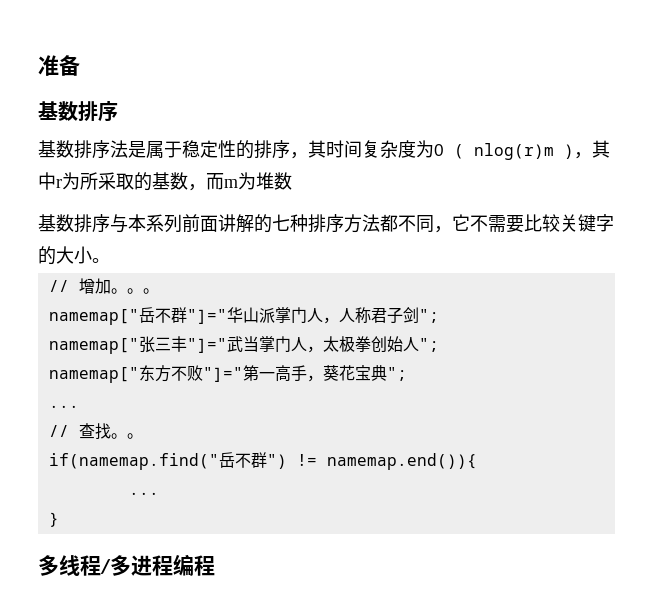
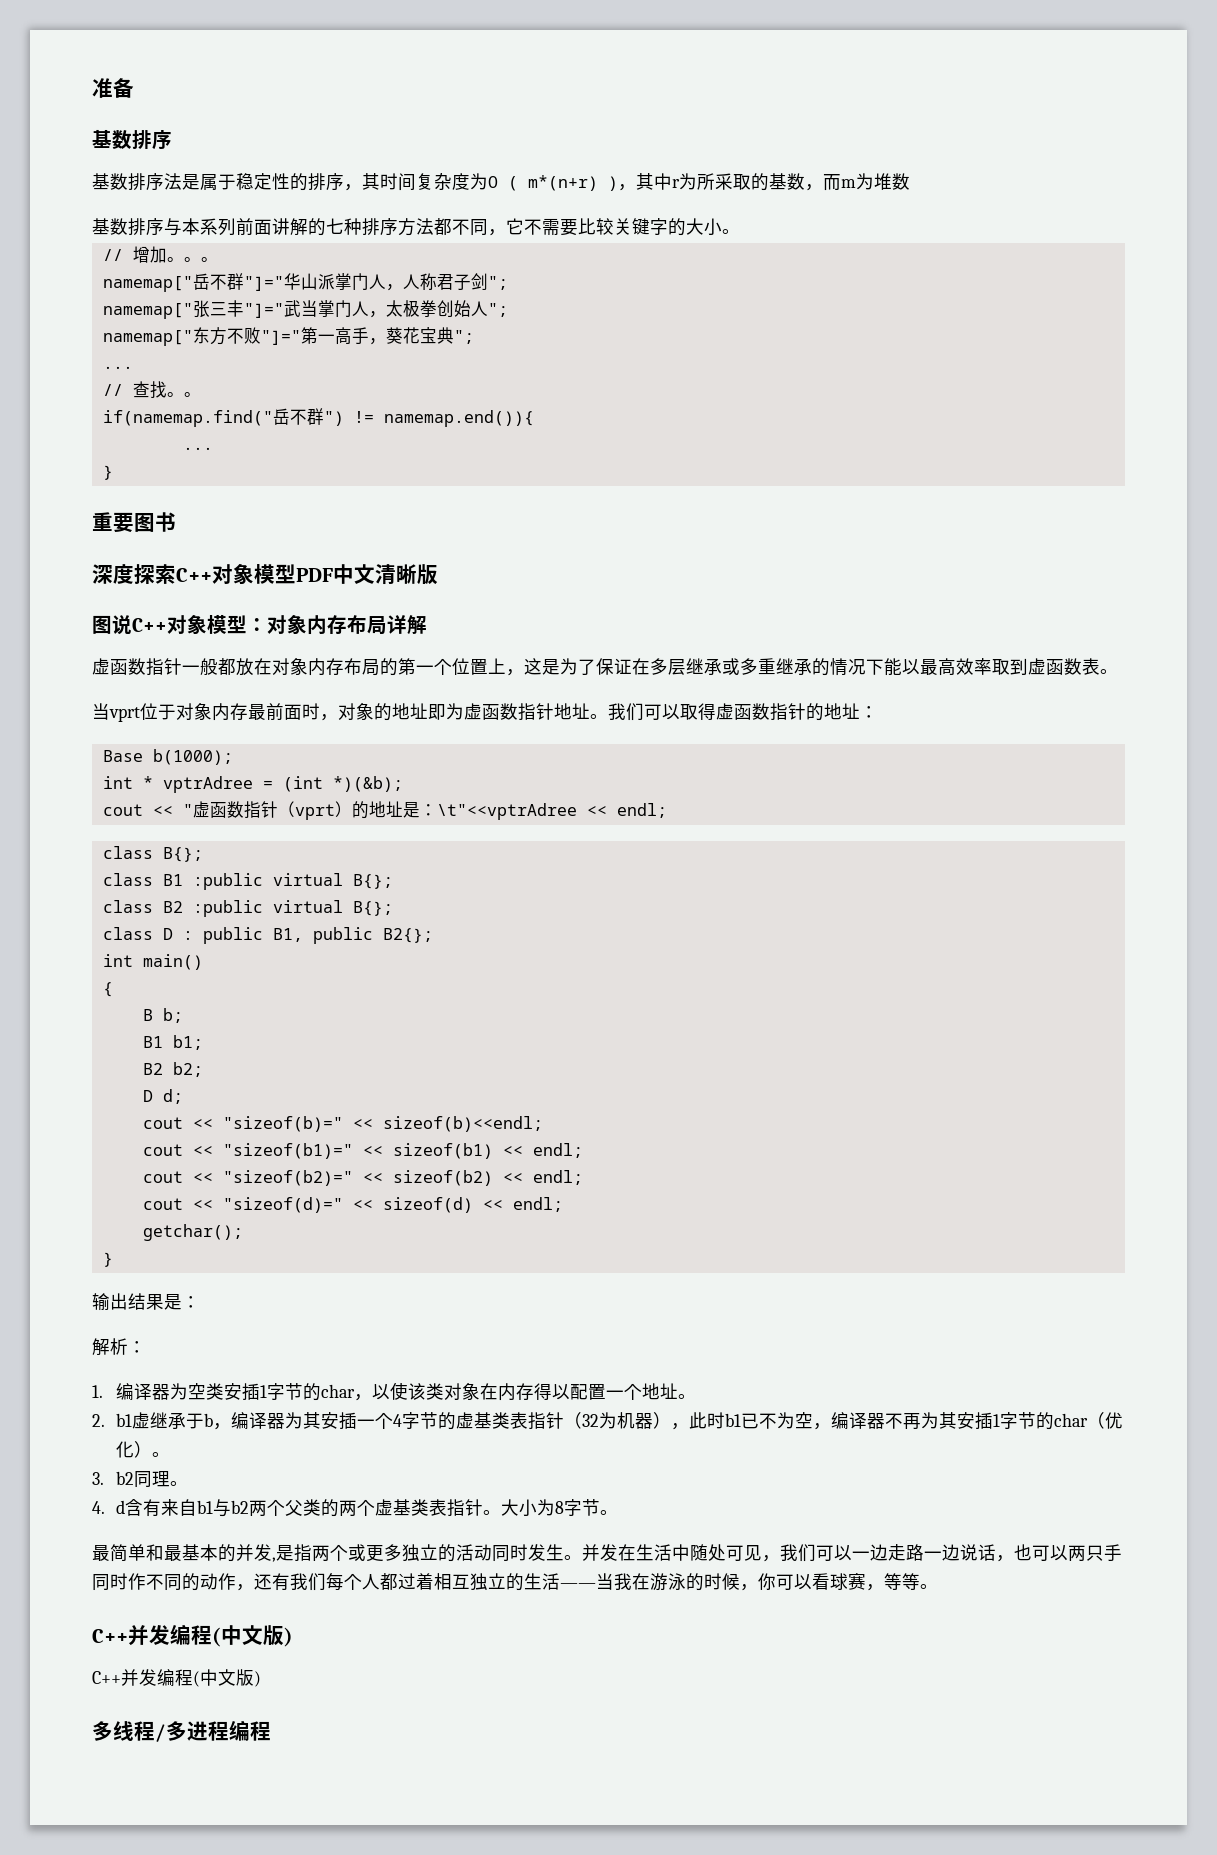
[474,143,554,160] nlog(r)m -> [528,175,598,191] m*(n+r)
(59, 519) none -> [92,512,176,533] [92,563,438,585] [92,614,427,635] [92,658,1118,676] [92,703,878,722] [102,749,233,765] [102,776,403,793] [102,801,667,820] [102,846,203,862] [102,873,393,890] [102,900,393,917] [102,927,433,944] [102,954,203,970] [102,982,113,997] [142,1008,183,1023] [142,1035,203,1050] [142,1062,203,1077] [142,1089,183,1104] [142,1116,543,1132] [142,1143,583,1159] [142,1170,583,1186] [142,1197,563,1213] [142,1224,243,1241] [102,1252,113,1267] [92,1293,200,1311] [92,1338,146,1356] [92,1382,697,1401] [92,1412,1124,1430] [116,1441,171,1458] [92,1471,189,1488] [92,1499,619,1517] [92,1544,1122,1562] [92,1572,938,1591] [92,1624,293,1647] [92,1669,261,1687] // 重要图书 // 深度探索C++对象模型PDF中文清晰版 // 图说C++对象模型：对象内存布局详解 // 虚函数指针一般都放在对象内存布局的第一个位置上，这是为了保证在多层继承或多重继承的情况下能以最高效率取到虚函数表。 // 当vprt位于对象内存最前面时，对象的地址即为虚函数指针地址。我们可以取得虚函数指针的地址： // Base b(1000); // int * vptrAdree = (int *)(&b); // cout << "虚函数指针（vprt）的地址是：\t"<<vptrAdree << endl; // class B{}; // class B1 :public virtual B{}; // class B2 :public virtual B{}; // class D : public B1, public B2{}; // int main() // { // B b; // B1 b1; // B2 b2; // D d; // cout << "sizeof(b)=" << sizeof(b)<<endl; // cout << "sizeof(b1)=" << sizeof(b1) << endl; // cout << "sizeof(b2)=" << sizeof(b2) << endl; // cout << "sizeof(d)=" << sizeof(d) << endl; // getchar(); // } // 输出结果是： // 解析： // 1.编译器为空类安插1字节的char，以使该类对象在内存得以配置一个地址。 // 2. b1虚继承于b，编译器为其安插一个4字节的虚基类表指针（32为机器），此时b1已不为空，编译器不再为其安插1字节的char（优化）。 // 3. b2同理。 // 4. d含有来自b1与b2两个父类的两个虚基类表指针。大小为8字节。 // 最简单和最基本的并发,是指两个或更多独立的活动同时发生。并发在生活中随处可见，我们可以一边走路一边说话，也可以两只手同时作不同的动作，还有我们每个人都过着相互独立的生活——当我在游泳的时候，你可以看球赛，等等。 // C++并发编程(中文版) // C++并发编程(中文版)

